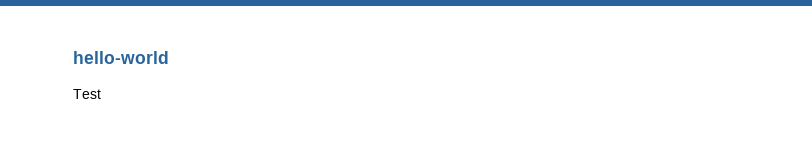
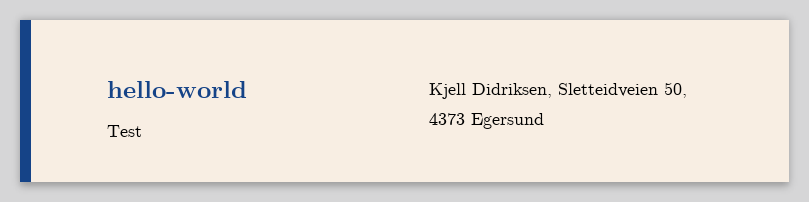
(101, 94) none -> [429,82,687,99] [429,113,544,129] // Kjell Didriksen, Sletteidveien 50, 4373 Egersund

